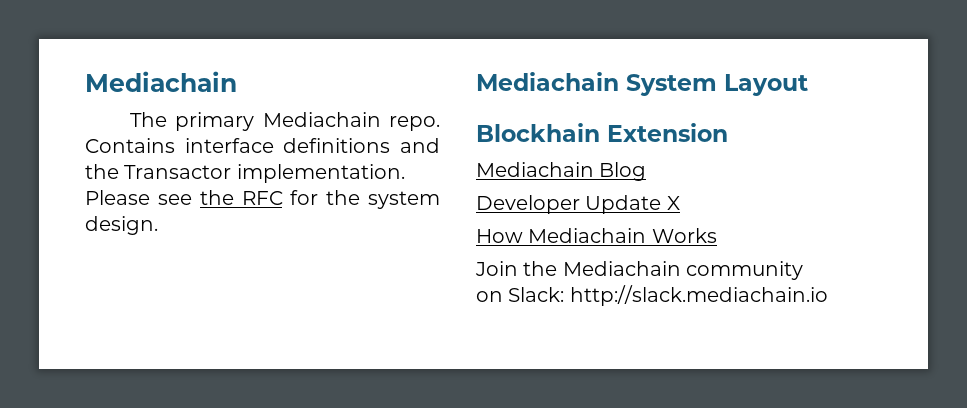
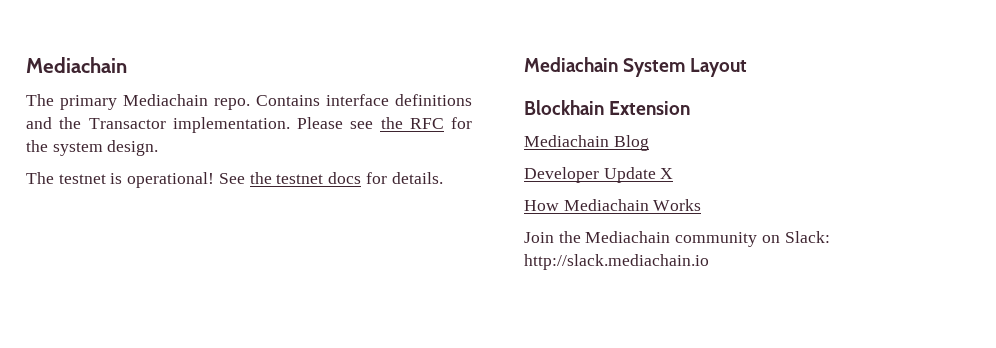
(158, 225) none -> [26,172,443,188] // The testnet is operational! See the testnet docs for details.

